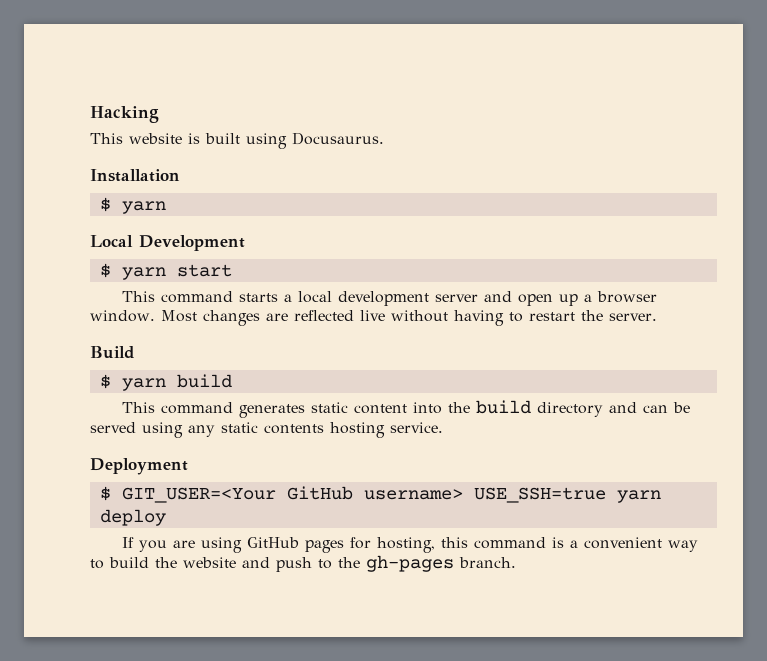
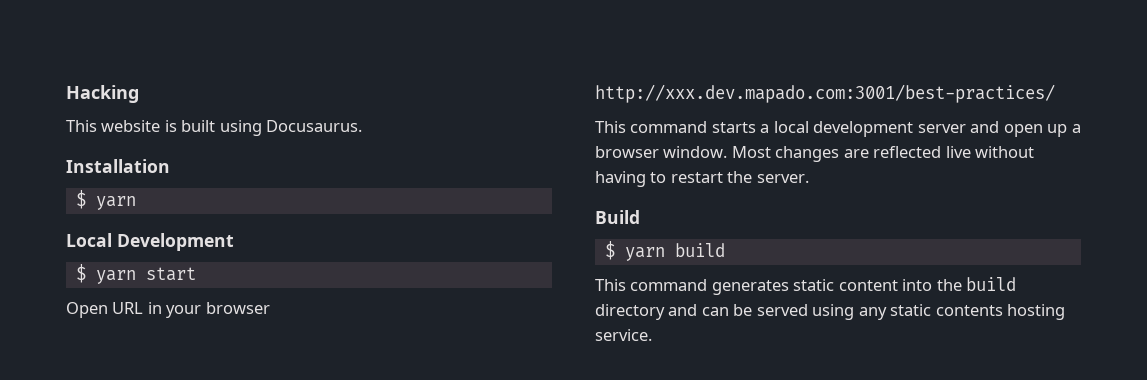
(232, 270) none -> [66,302,270,318] [595,84,1055,103] // Open URL in your browser http://xxx.dev.mapado.com:3001/best-practices/
[90,458,188,475] [99,486,661,503] [99,509,166,526] [121,537,698,553] [90,555,516,572] // Deployment // $ GIT_USER=<Your GitHub username> USE_SSH=true yarn deploy // If you are using GitHub pages for hosting, this command is a convenient way to build the website and push to the gh-pages branch. -> (652, 335) none

